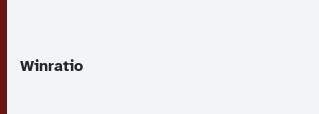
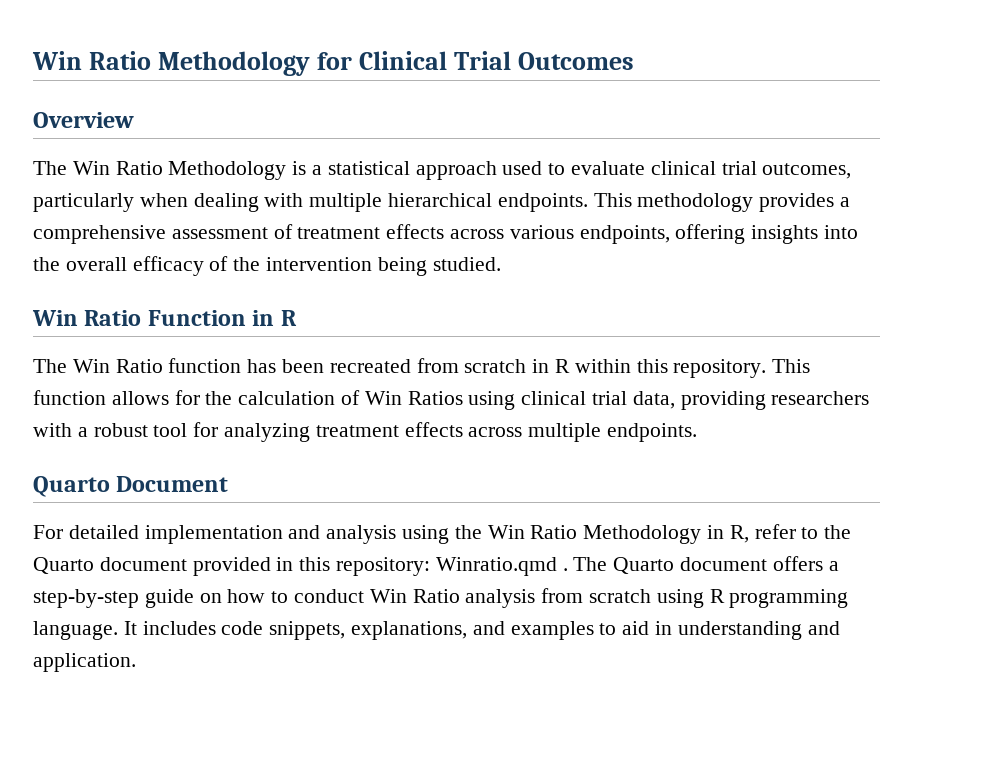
[20,59,83,71] Winratio -> [32,51,635,76] [33,112,134,128] [33,161,852,180] [33,193,851,212] [33,224,859,244] [33,256,501,276] [32,310,297,326] [33,358,811,378] [33,390,870,410] [33,422,698,442] [33,476,229,497] [33,524,852,544] [33,556,839,576] [33,588,849,608] [33,621,840,640] [33,653,136,672] Win Ratio Methodology for Clinical Trial Outcomes // Overview // The Win Ratio Methodology is a statistical approach used to evaluate clinical trial outcomes, particularly when dealing with multiple hierarchical endpoints. This methodology provides a comprehensive assessment of treatment effects across various endpoints, offering insights into the overall efficacy of the intervention being studied. // Win Ratio Function in R // The Win Ratio function has been recreated from scratch in R within this repository. This function allows for the calculation of Win Ratios using clinical trial data, providing researchers with a robust tool for analyzing treatment effects across multiple endpoints. // Quarto Document // For detailed implementation and analysis using the Win Ratio Methodology in R, refer to the Quarto document provided in this repository: Winratio.qmd . The Quarto document offers a step-by-step guide on how to conduct Win Ratio analysis from scratch using R programming language. It includes code snippets, explanations, and examples to aid in understanding and application.

